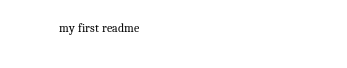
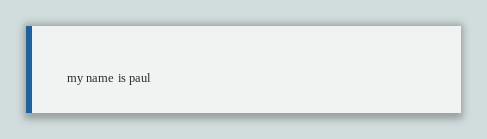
[78,23,141,32] first readme -> [86,73,152,85] name is paul

